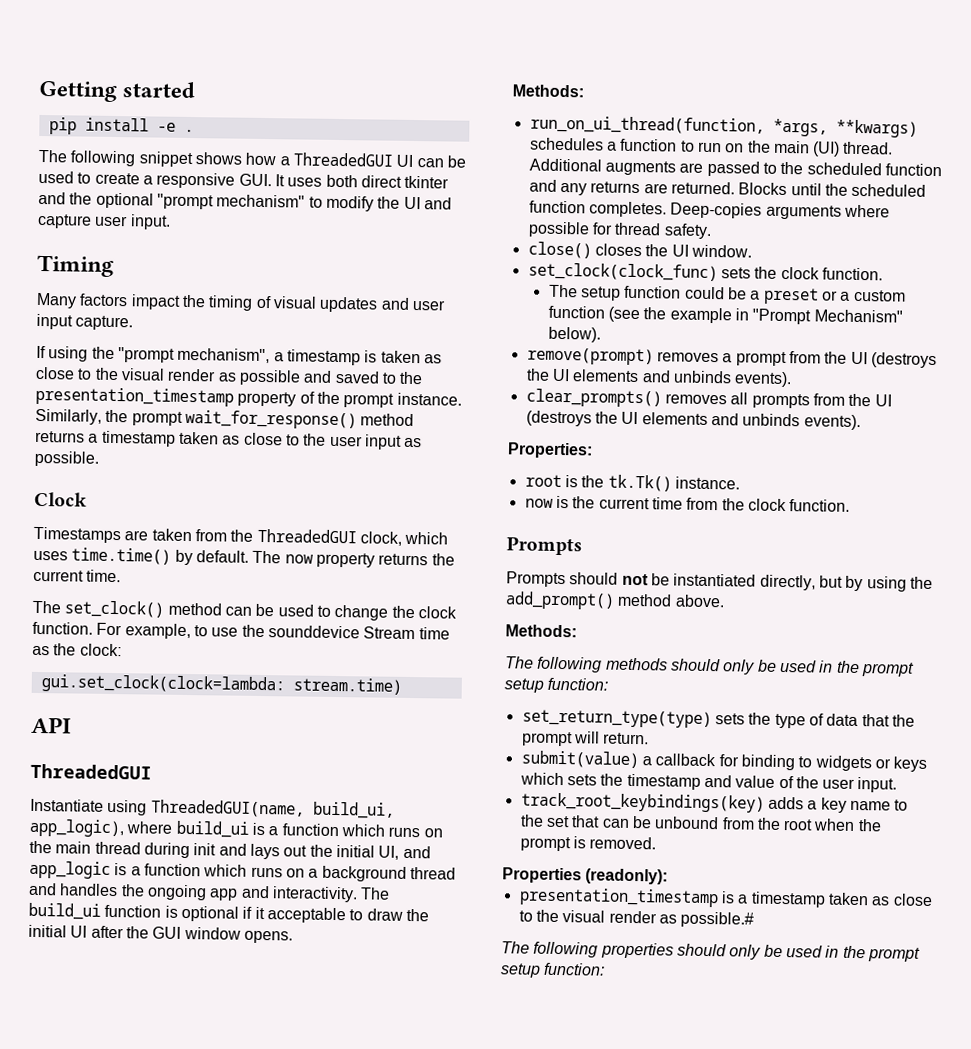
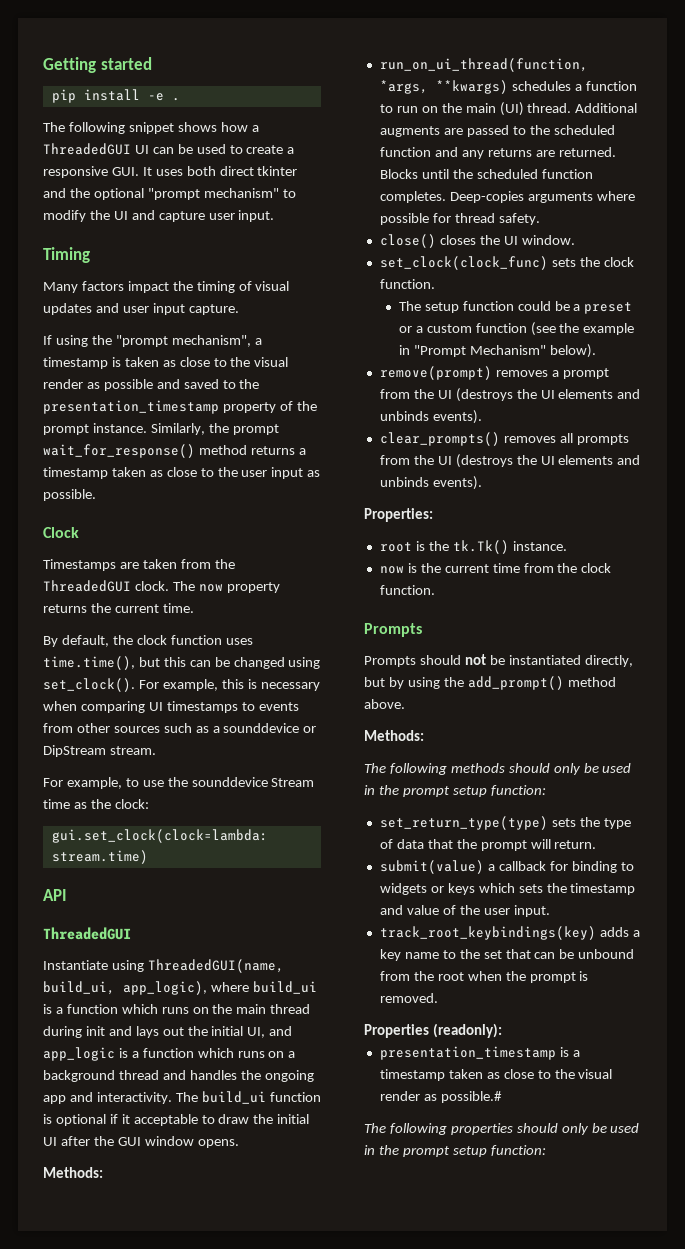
[359,531,449,546] [33,547,249,566] clock, which uses time.time() by default. -> [134,581,169,591] clock.
[32,600,457,621] [32,621,93,635] The set_clock() method can be used to change the clock function. -> [43,635,253,647] [43,656,321,670] [43,678,320,692] [43,701,299,713] [43,723,317,733] [43,745,156,757] By default, the clock function uses time.time(), but this can be changed using set_clock(). For example, this is necessary when comparing UI timestamps to events from other sources such as a sounddevice or DipStream stream. //

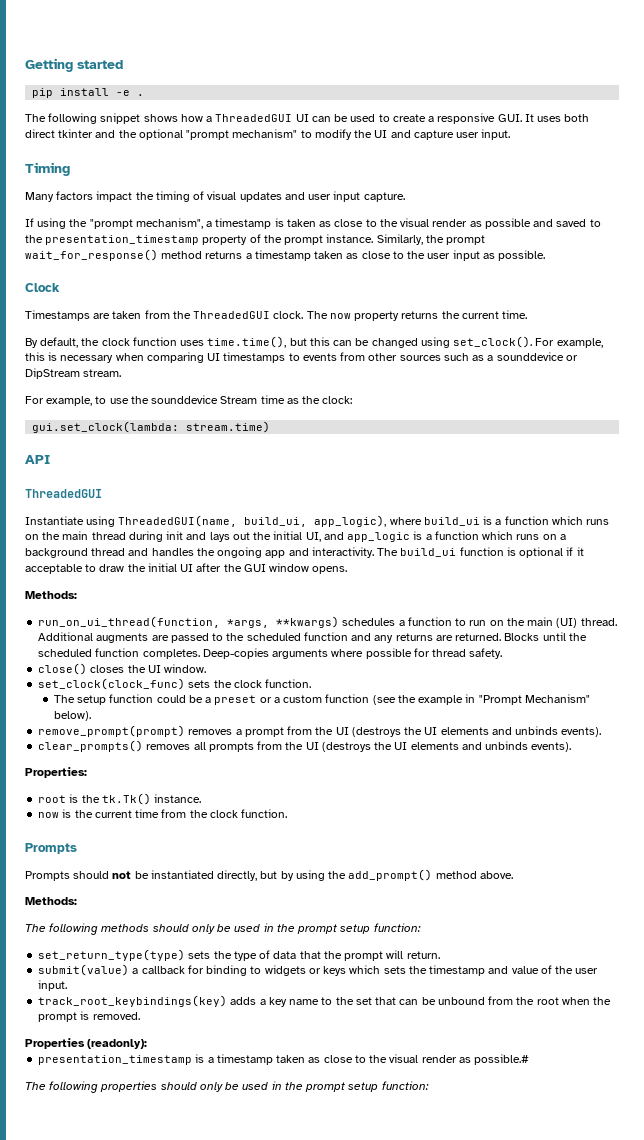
[51,829,268,843] gui.set_clock(clock=lambda: -> [32,421,180,433] gui.set_clock(lambda:
[379,366,492,380] remove(prompt) -> [38,725,186,737] remove_prompt(prompt)

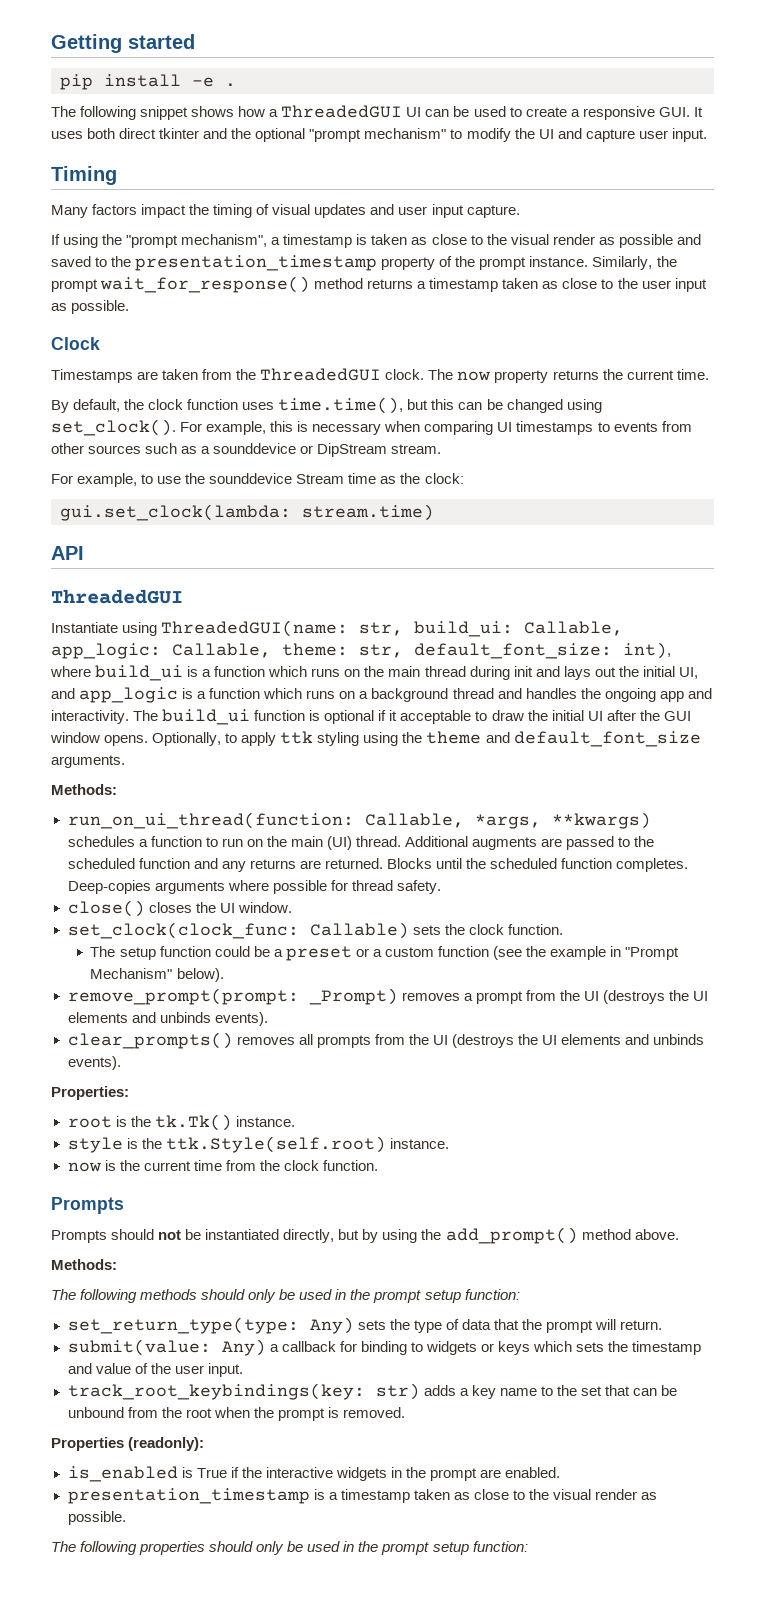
[118,515,387,527] ThreadedGUI(name, build_ui, app_logic), -> [161,620,624,637] [51,642,671,659] ThreadedGUI(name: str, build_ui: Callable, app_logic: Callable, theme: str, default_font_size: int),
[25,591,77,599] [38,616,221,628] // Methods: // run_on_ui_thread(function, -> [152,731,701,747] [51,755,125,768] [51,784,117,795] [67,812,464,829] Optionally, to apply ttk styling using the theme and default_font_size arguments. // Methods: // run_on_ui_thread(function: Callable,
[38,678,186,690] set_clock(clock_func) -> [67,922,409,939] set_clock(clock_func: Callable)
[38,725,186,737] remove_prompt(prompt) -> [67,988,398,1005] remove_prompt(prompt: _Prompt)
(202, 798) none -> [67,1136,449,1153] // style is the ttk.Style(self.root) instance.
[38,949,186,961] set_return_type(type) -> [67,1317,354,1334] set_return_type(type: Any)
[38,964,130,976] submit(value) -> [67,1339,266,1356] submit(value: Any)
[38,995,228,1007] track_root_keybindings(key) -> [67,1383,420,1400] track_root_keybindings(key: str)
(148, 1044) none -> [67,1466,561,1482] // is_enabled is True if the interactive widgets in the prompt are enabled.
[474,1054,530,1065] possible.# -> [67,1511,126,1525] possible.

